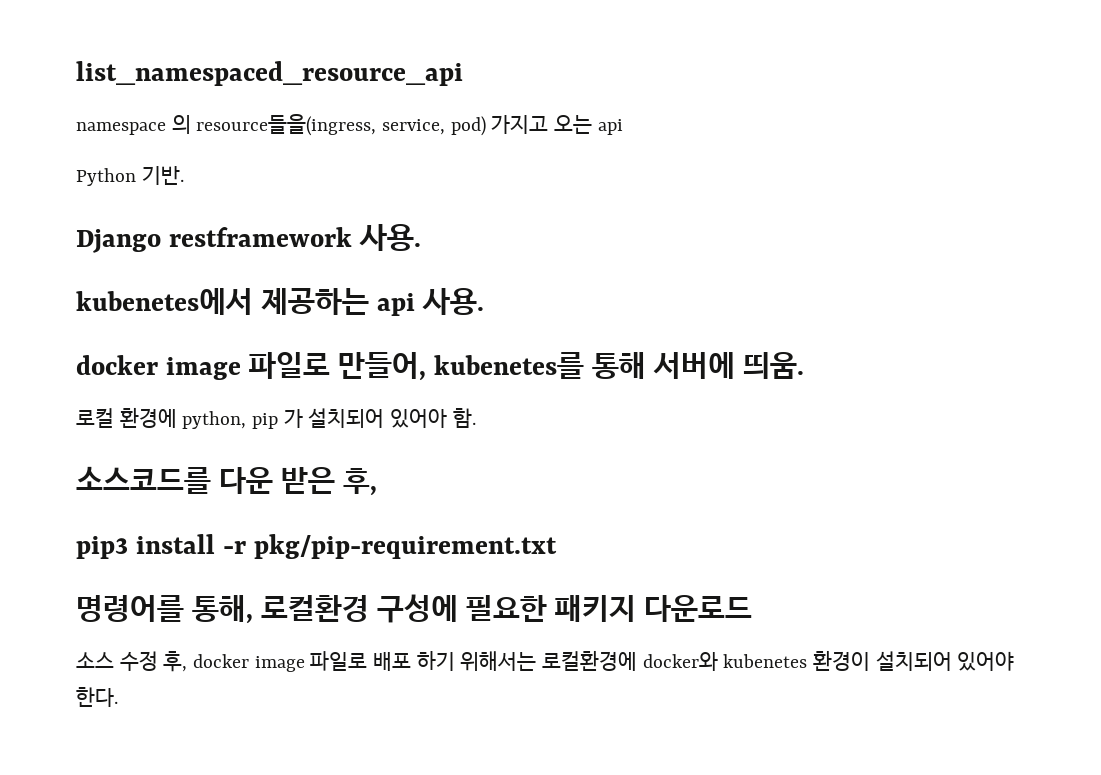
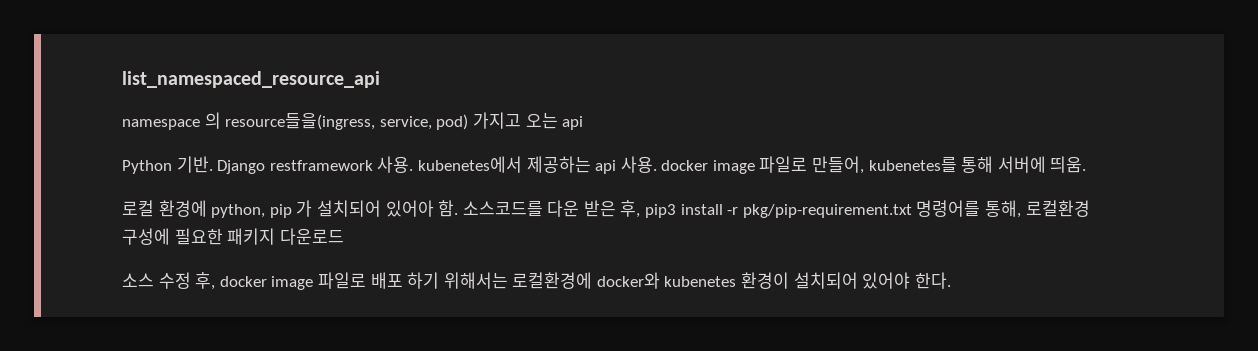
(184, 175) // -> (213, 164) none
(421, 237) // -> (414, 164) none
(484, 301) // -> (657, 164) none
(476, 418) // -> (459, 208) none
(377, 482) // -> (641, 209) none
(557, 546) // -> (912, 211) none

